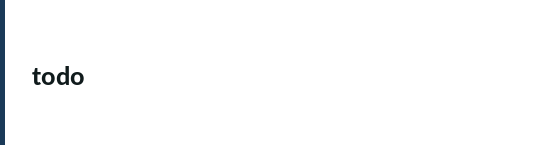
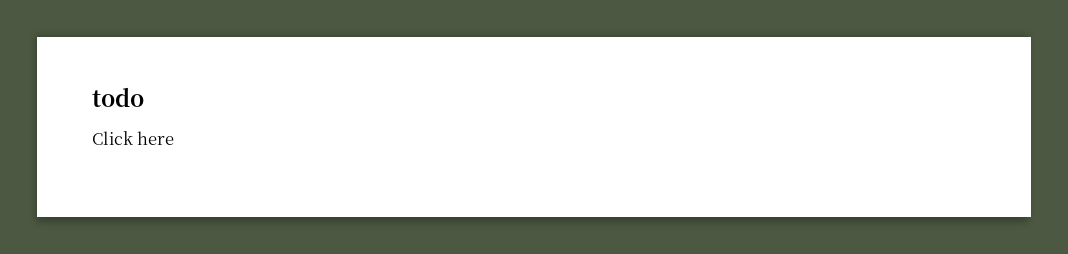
(85, 75) none -> [92,131,175,145] // Click here

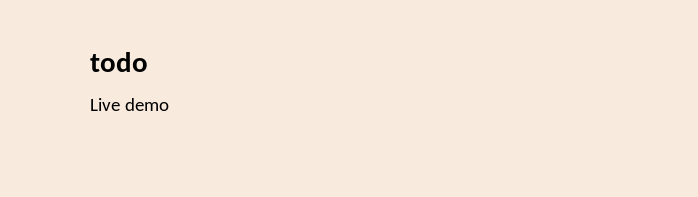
[92,131,175,145] Click here -> [90,98,169,111] Live demo

